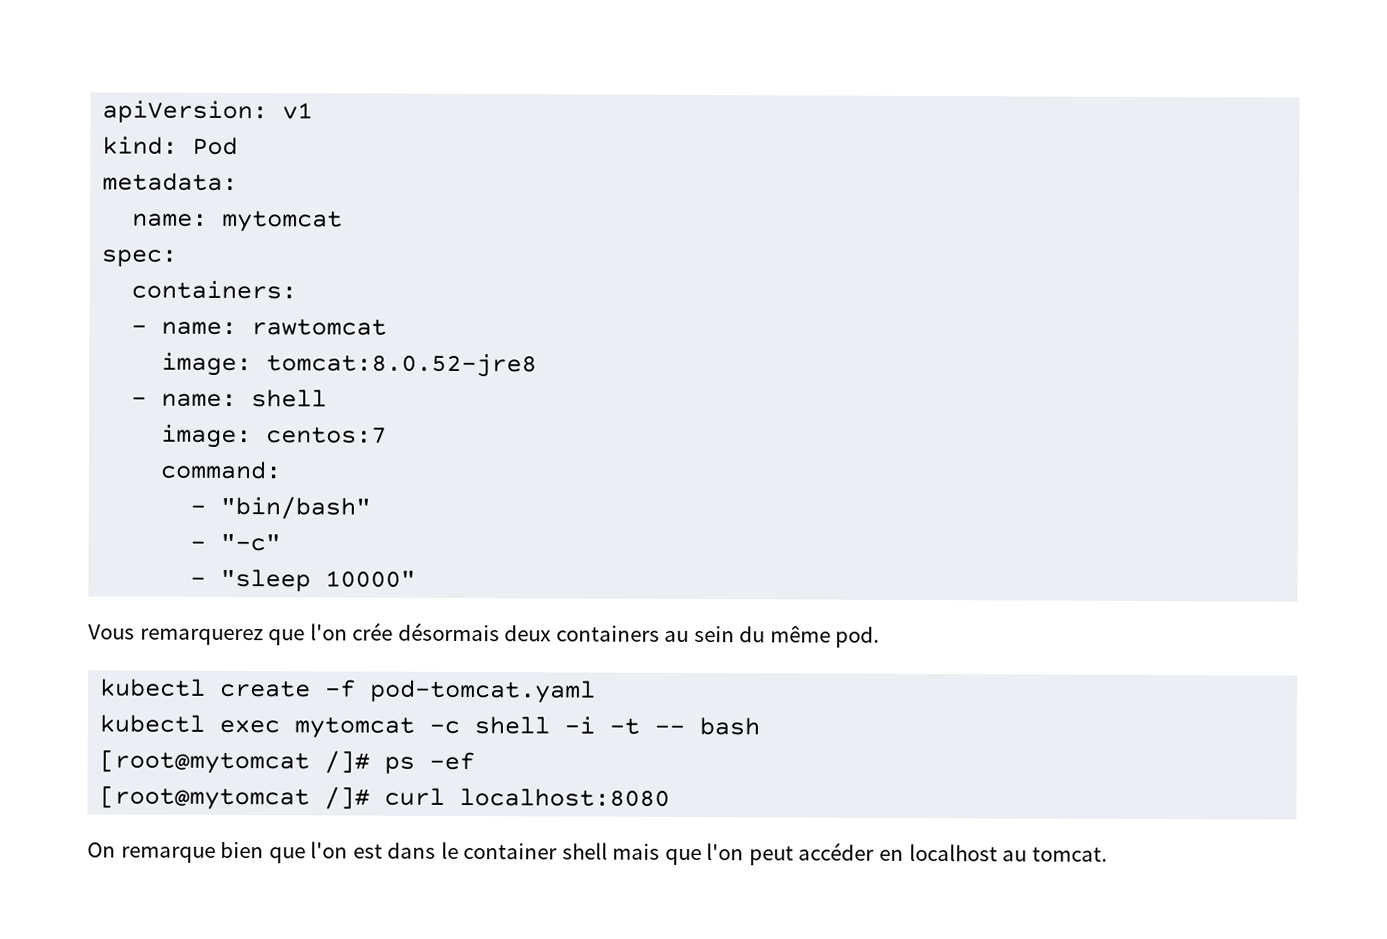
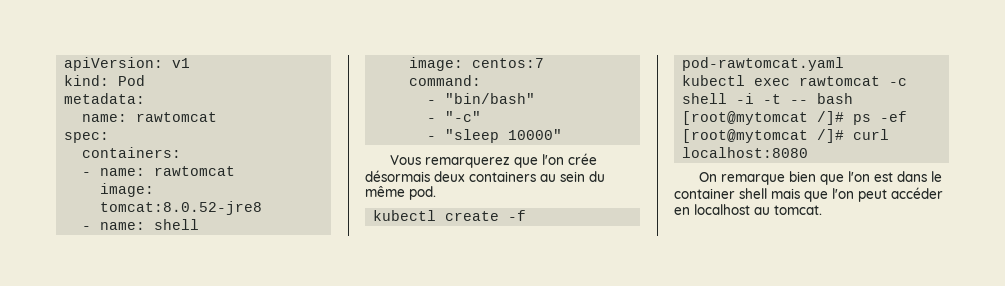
[222,209,344,233] mytomcat -> [136,112,218,122] rawtomcat
[369,679,597,704] pod-tomcat.yaml -> [682,57,845,71] pod-rawtomcat.yaml
[294,716,416,739] mytomcat -> [799,76,881,86] rawtomcat

